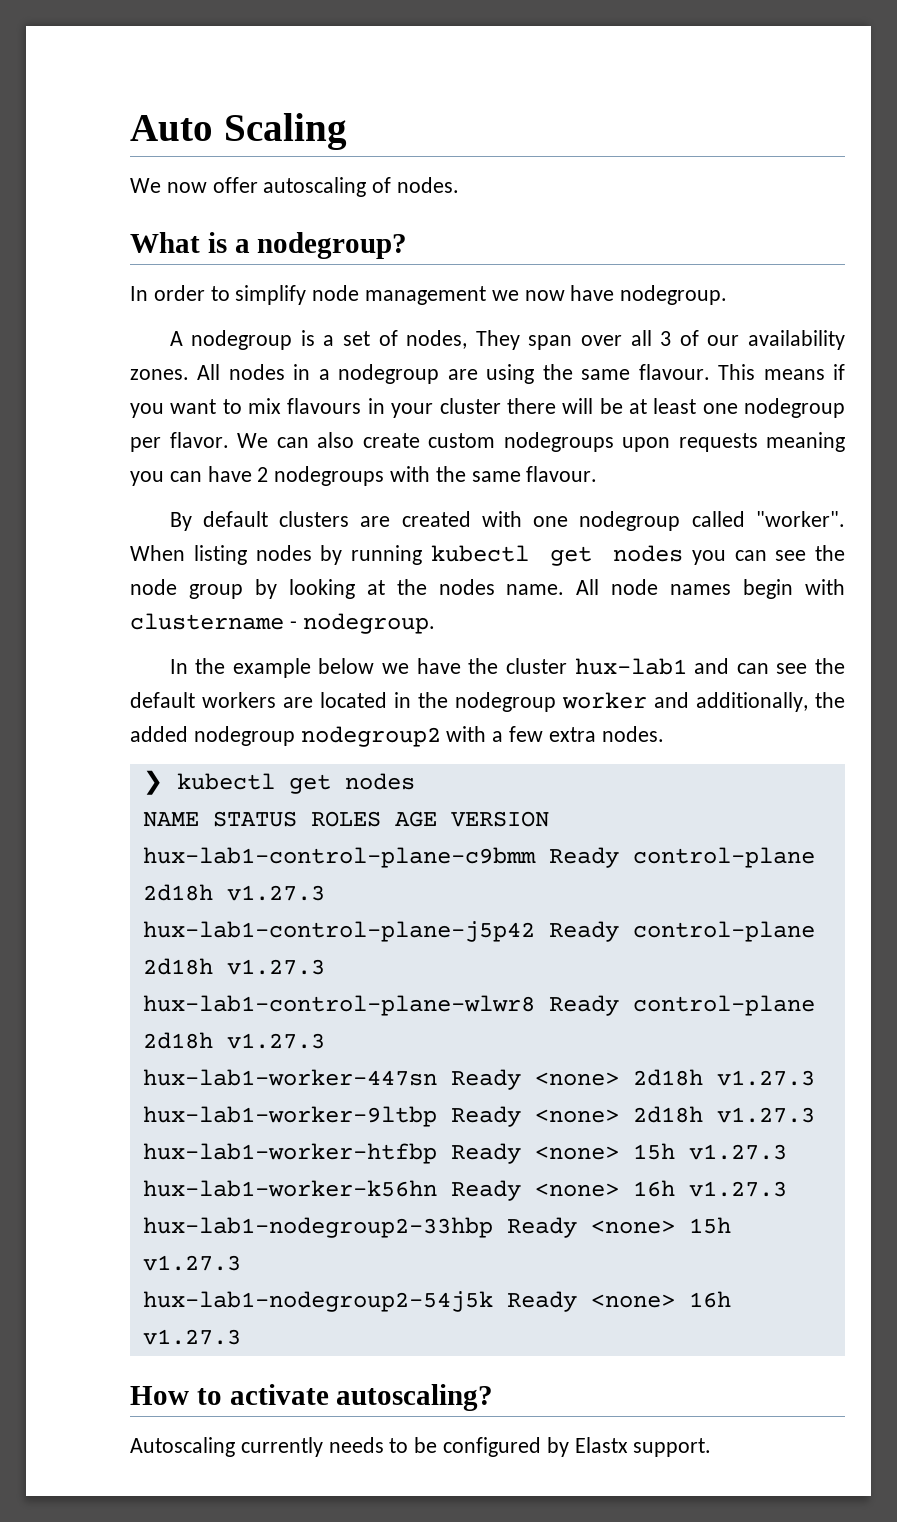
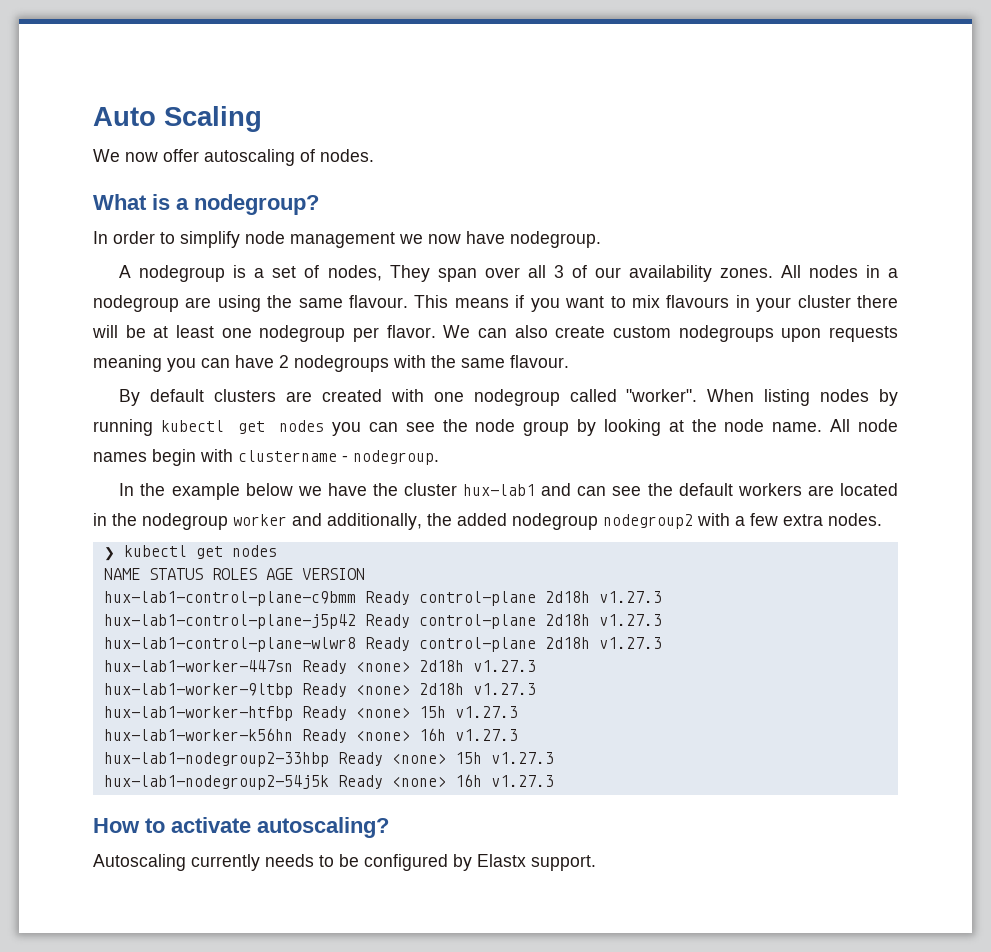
[438,579,495,595] nodes -> [724,419,765,432] node

